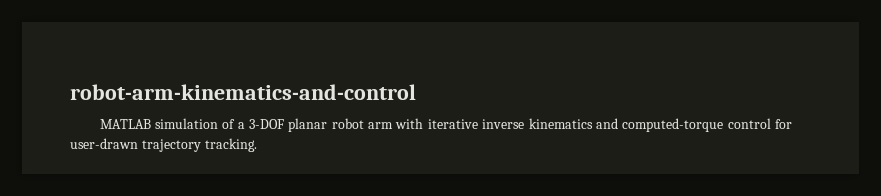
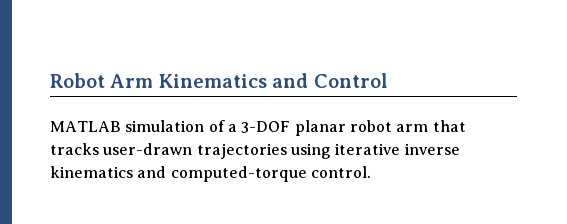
[70,84,416,100] robot-arm-kinematics-and-control -> [50,73,388,88] Robot Arm Kinematics and Control
[395,118,424,129] with -> [432,120,466,132] [50,143,331,159] that tracks user-drawn trajectories using
[727,118,792,129] [70,138,257,152] control for user-drawn trajectory tracking. -> [310,166,371,178] control.

